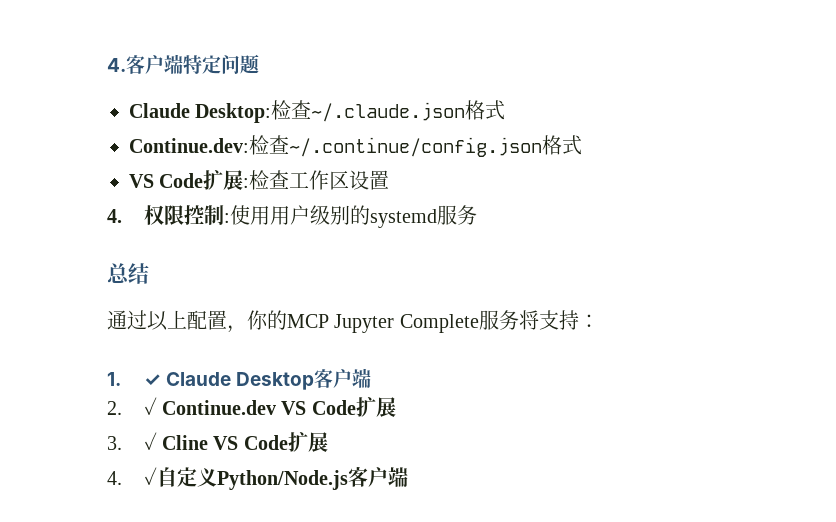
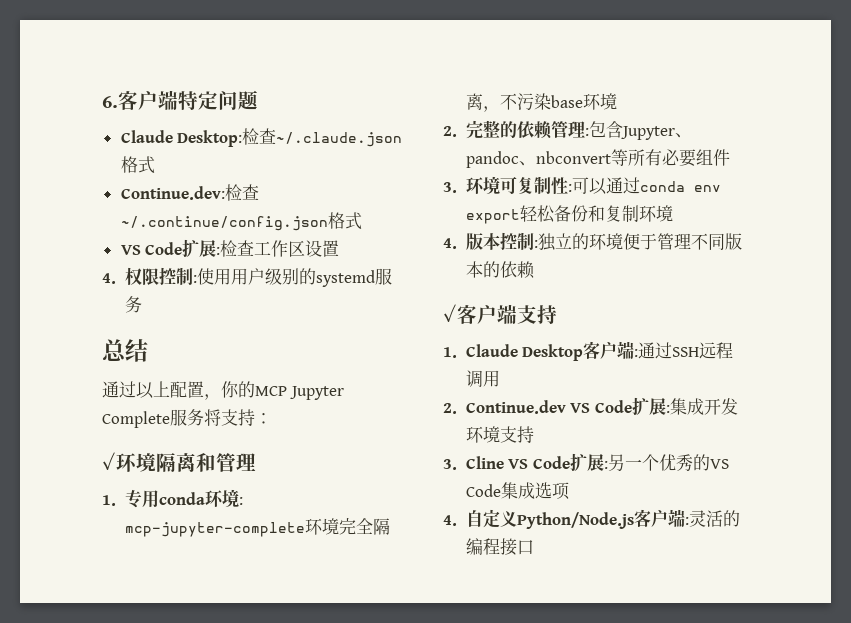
[107,58,126,72] 4. -> [102,96,118,108] 6.
[107,372,161,386] 1. ✓ -> [102,452,256,472] [102,489,243,508] [124,518,390,537] [465,93,617,112] [443,120,692,140] [465,149,730,168] [443,176,721,195] [465,205,673,224] [443,232,742,251] [465,261,535,279] [443,304,557,324] [443,347,457,358] ✓环境隔离和管理 // 1.专用conda环境: mcp-jupyter-complete环境完全隔离，不污染base环境 // 2.完整的依赖管理:包含Jupyter、pandoc、nbconvert等所有必要组件 // 3.环境可复制性:可以通过conda env export轻松备份和复制环境 // 4.版本控制:独立的环境便于管理不同版本的依赖 // ✓客户端支持 // 1.
[107,397,157,415] // 2. ✓ -> [634,342,734,359] [465,370,500,388] [443,403,457,414] :通过SSH远程调用 // 2.
[107,432,157,450] // 3. ✓ -> [665,398,738,415] [465,426,534,443] [443,459,457,470] :集成开发环境支持 // 3.
[107,467,157,485] // 4. ✓ -> [603,454,729,472] [465,482,570,500] [443,515,457,526] :另一个优秀的VS Code集成选项 // 4.
(408, 477) none -> [684,510,740,527] [465,538,534,556] :灵活的编程接口

